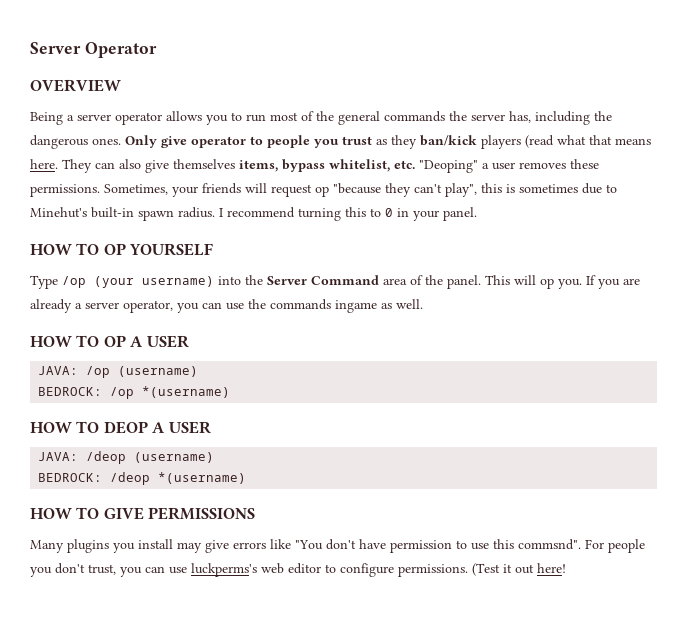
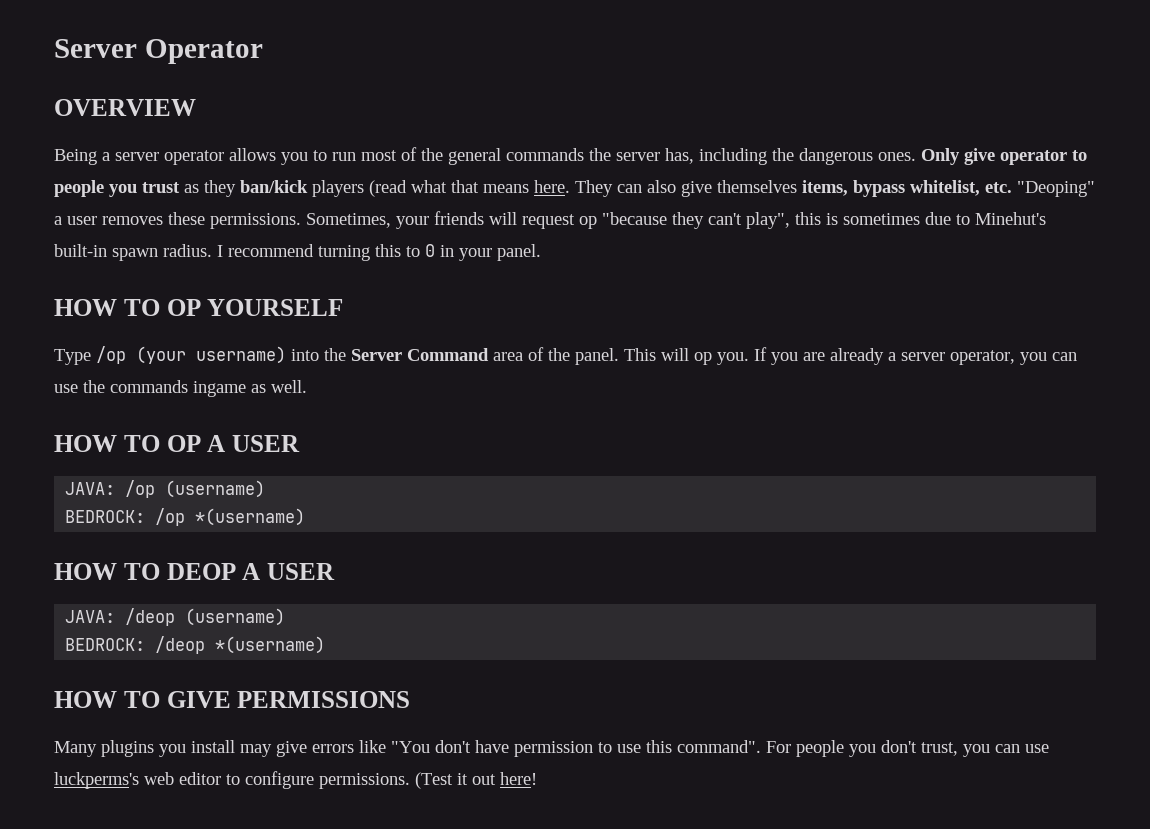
[518,539,581,550] commsnd". -> [677,740,761,753] command".

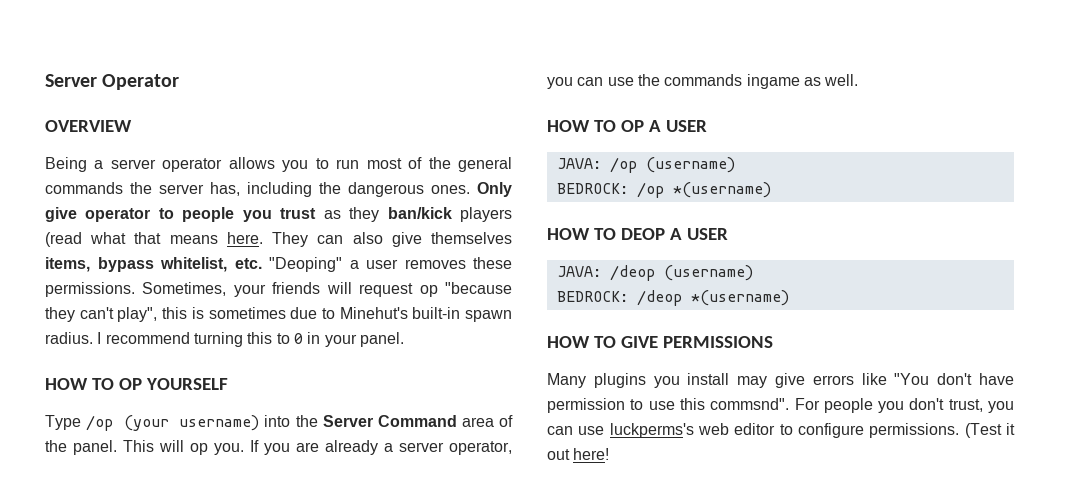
[677,740,761,753] command". -> [710,398,790,410] commsnd".

